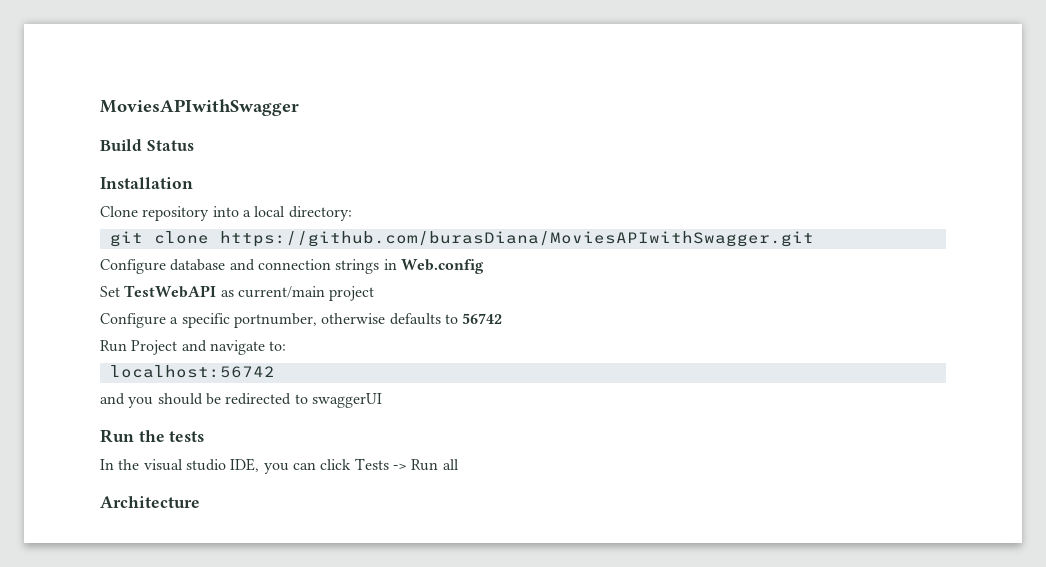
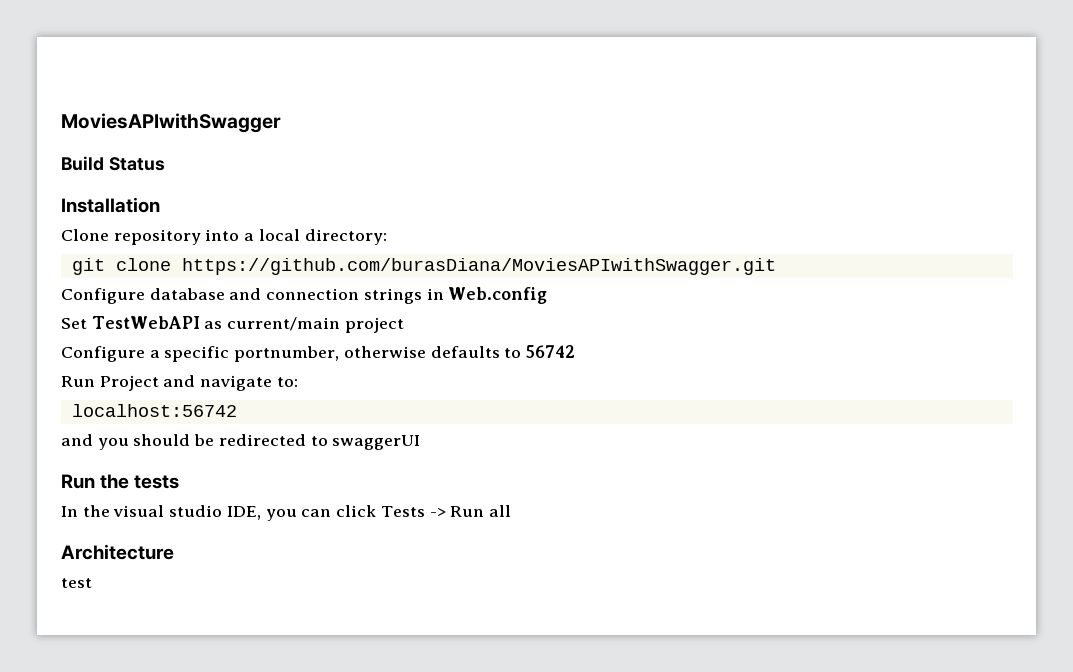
(200, 502) none -> [61,578,92,588] // test

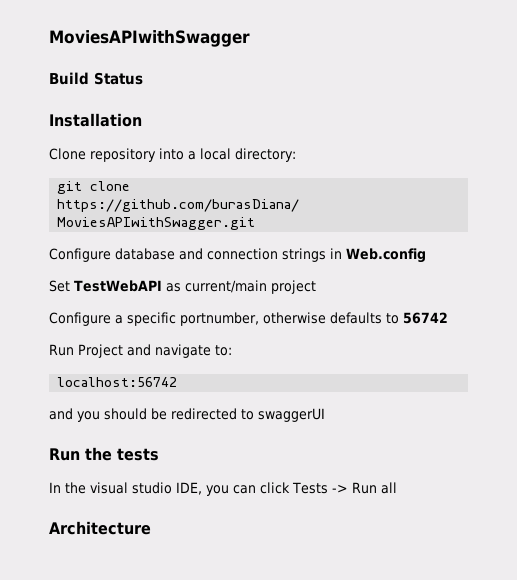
[61,578,92,588] // test -> (151, 528) none

